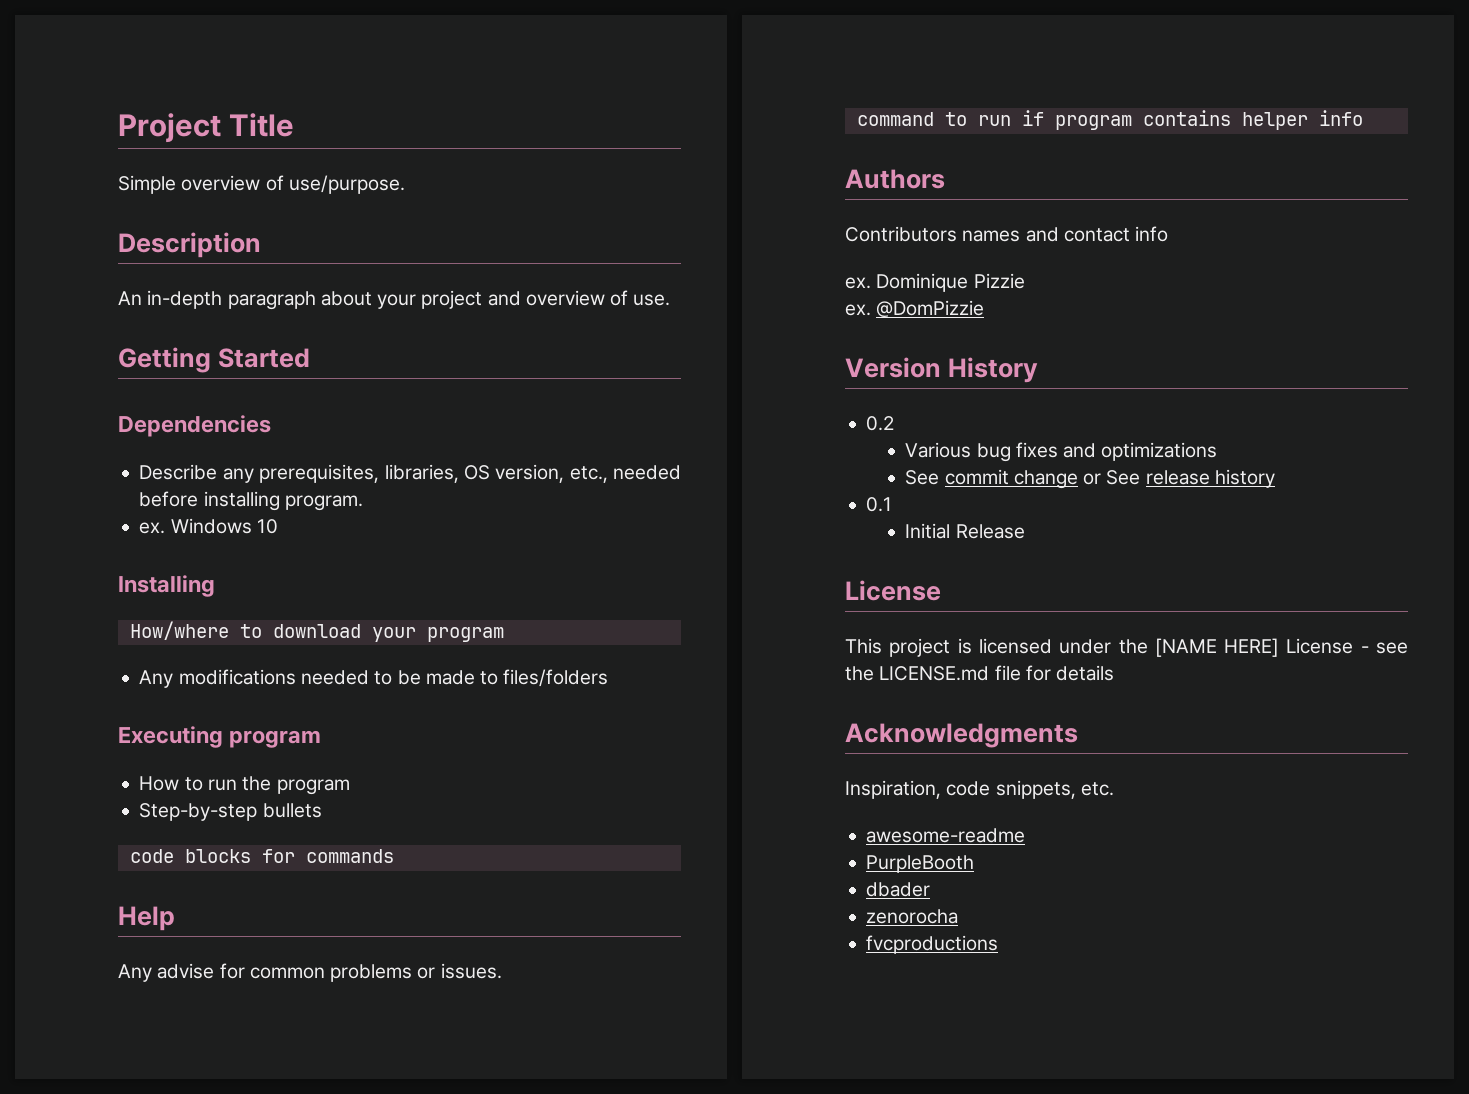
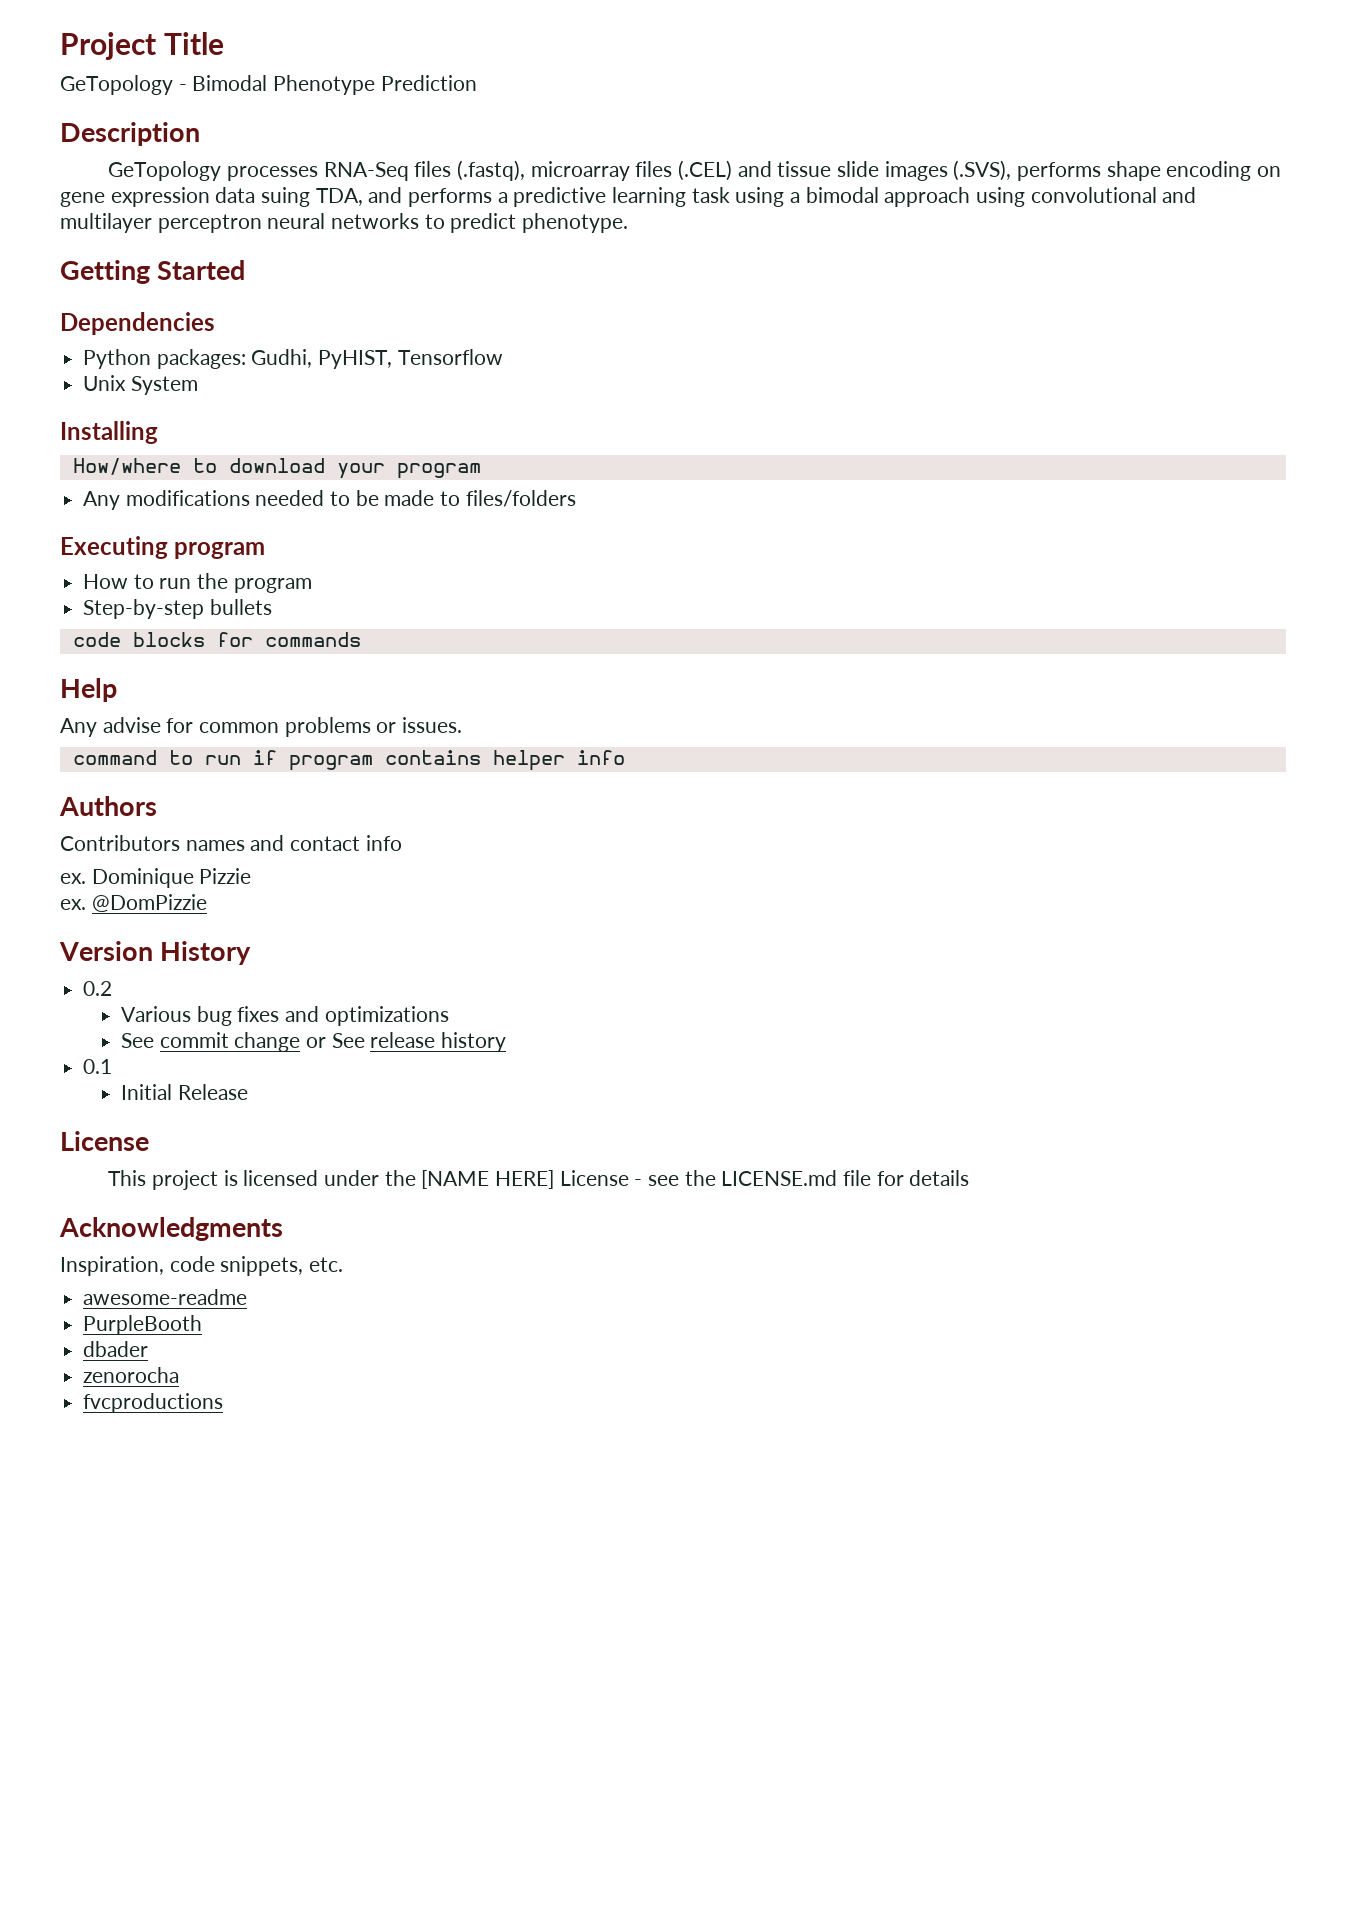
[118,175,405,194] [118,232,261,258] [118,290,671,310] [118,347,311,373] [118,415,271,437] [139,464,681,483] [139,491,363,511] [139,518,278,534] Simple overview of use/purpose. // Description // An in-depth paragraph about your project and overview of use. // Getting Started // Dependencies // Describe any prerequisites, libraries, OS version, etc., needed before installing program. // ex. Windows 10 -> [60,75,477,95] [60,122,200,146] [108,160,1281,181] [60,187,1197,207] [60,213,629,233] [60,260,246,284] [60,312,215,335] [83,349,503,369] [83,375,198,395] GeTopology - Bimodal Phenotype Prediction // Description // GeTopology processes RNA-Seq files (.fastq), microarray files (.CEL) and tissue slide images (.SVS), performs shape encoding on gene expression data suing TDA, and performs a predictive learning task using a bimodal approach using convolutional and multilayer perceptron neural networks to predict phenotype. // Getting Started // Dependencies // Python packages: Gudhi, PyHIST, Tensorflow // Unix System

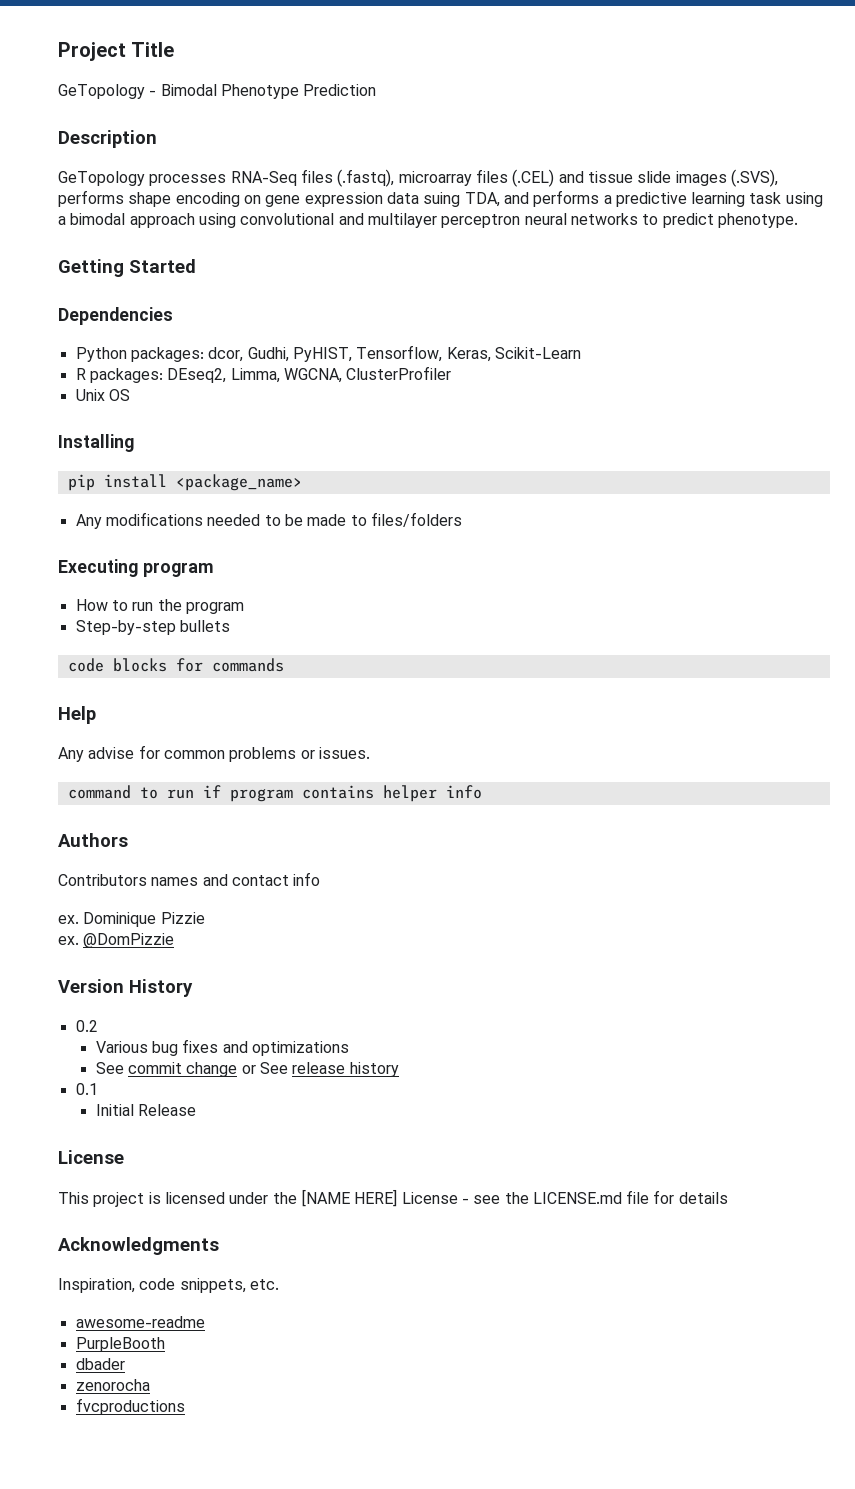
(246, 359) none -> [208,347,244,362] dcor,
[397,349,503,365] Tensorflow -> [356,345,581,362] [75,366,452,383] Tensorflow, Keras, Scikit-Learn // R packages: DEseq2, Limma, WGCNA, ClusterProfiler
[130,376,198,395] System -> [108,389,130,401] OS
[72,458,481,479] How/where to download your program -> [67,474,302,491] pip install <package_name>

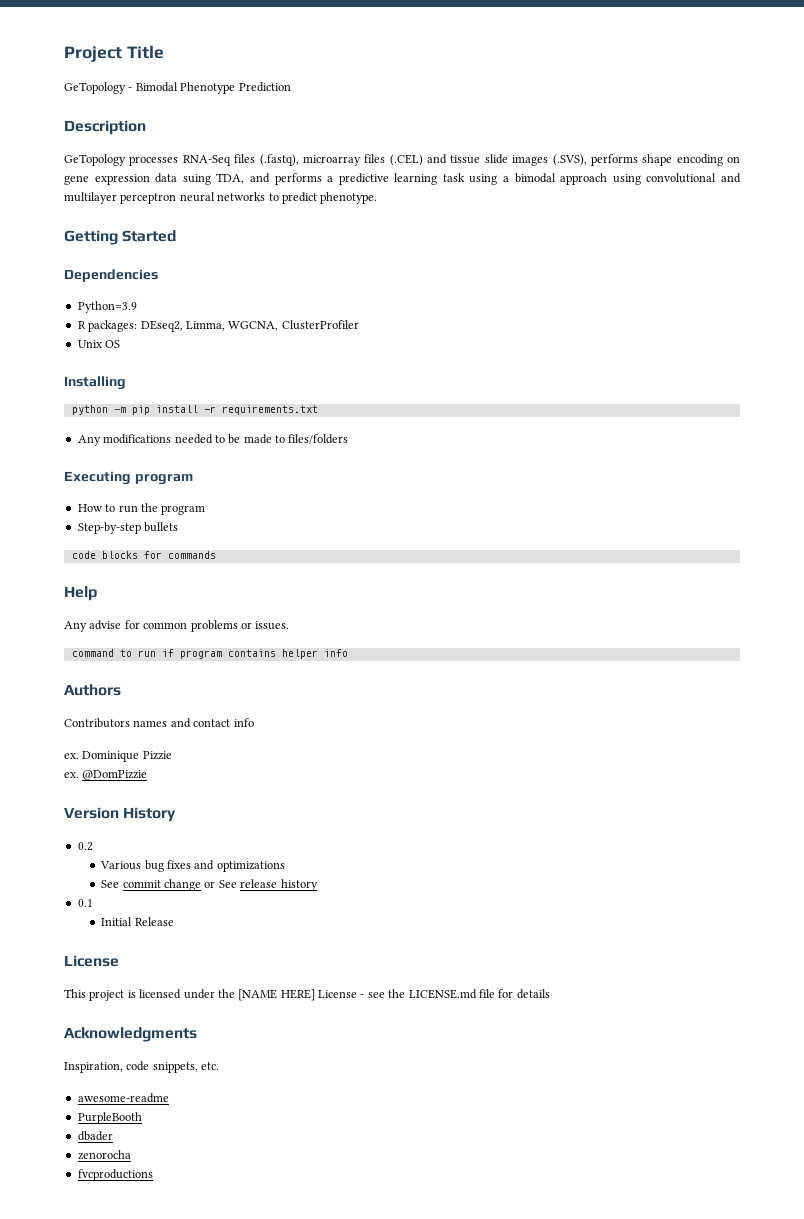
[75,345,581,362] Python packages: dcor, Gudhi, PyHIST, Tensorflow, Keras, Scikit-Learn -> [77,301,137,313] Python=3.9
[67,474,302,491] pip install <package_name> -> [71,405,318,415] python -m pip install -r requirements.txt

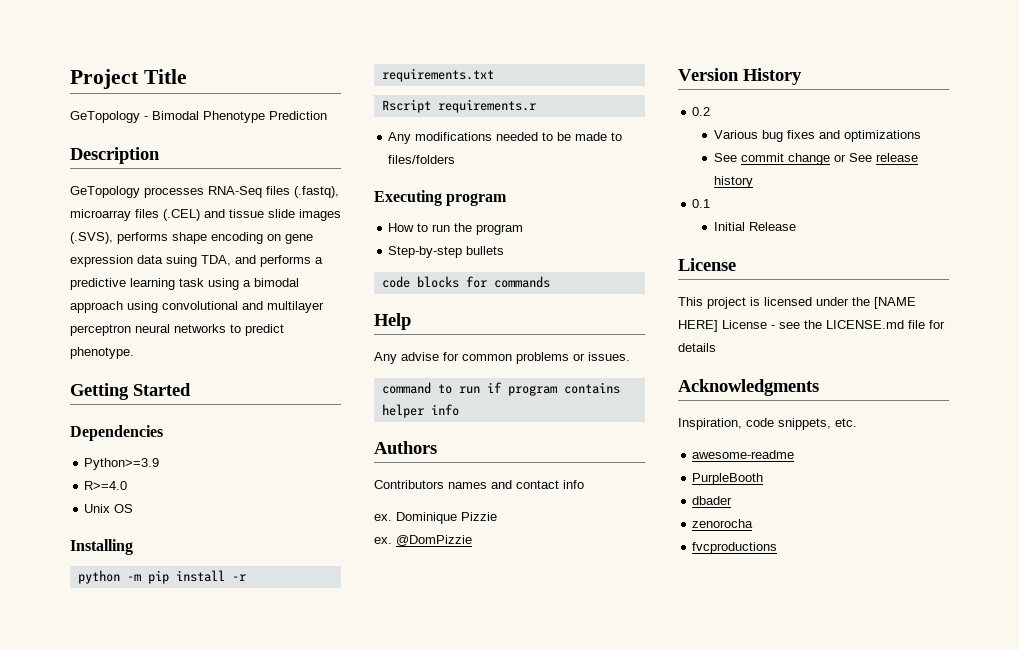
[77,301,137,313] [77,320,359,332] Python=3.9 // R packages: DEseq2, Limma, WGCNA, ClusterProfiler -> [84,458,160,470] [84,481,128,490] Python>=3.9 // R>=4.0
(318, 410) none -> [381,99,536,113] // Rscript requirements.r

